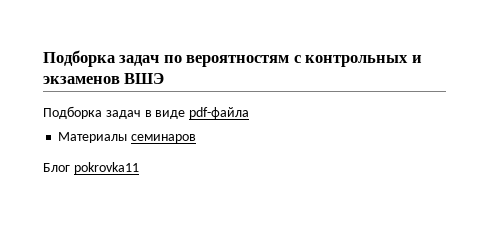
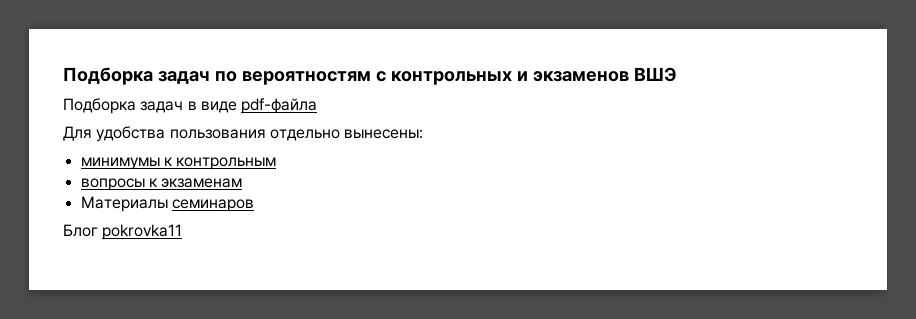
(250, 113) none -> [63,126,424,142] [80,157,277,170] [80,178,243,191] // Для удобства пользования отдельно вынесены: // минимумы к контрольным // вопросы к экзаменам

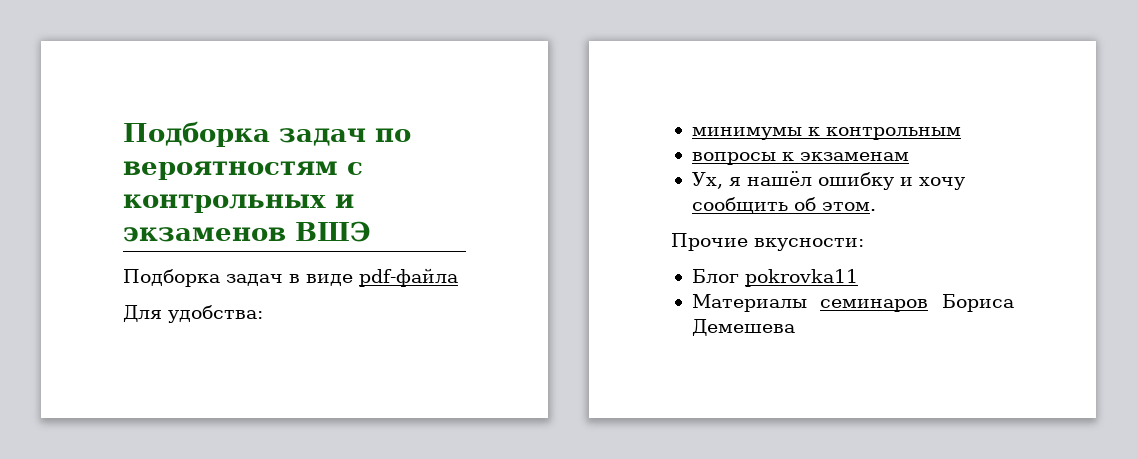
[96,126,424,142] удобства пользования отдельно вынесены: -> [168,305,263,323] удобства:
[80,196,254,212] [63,224,183,240] Материалы семинаров // Блог pokrovka11 -> [691,171,965,190] [691,197,876,214] [671,233,864,251] [691,269,858,287] [691,294,1014,312] [691,319,795,336] Ух, я нашёл ошибку и хочу сообщить об этом. // Прочие вкусности: // Блог pokrovka11 // Материалы семинаров Бориса Демешева

